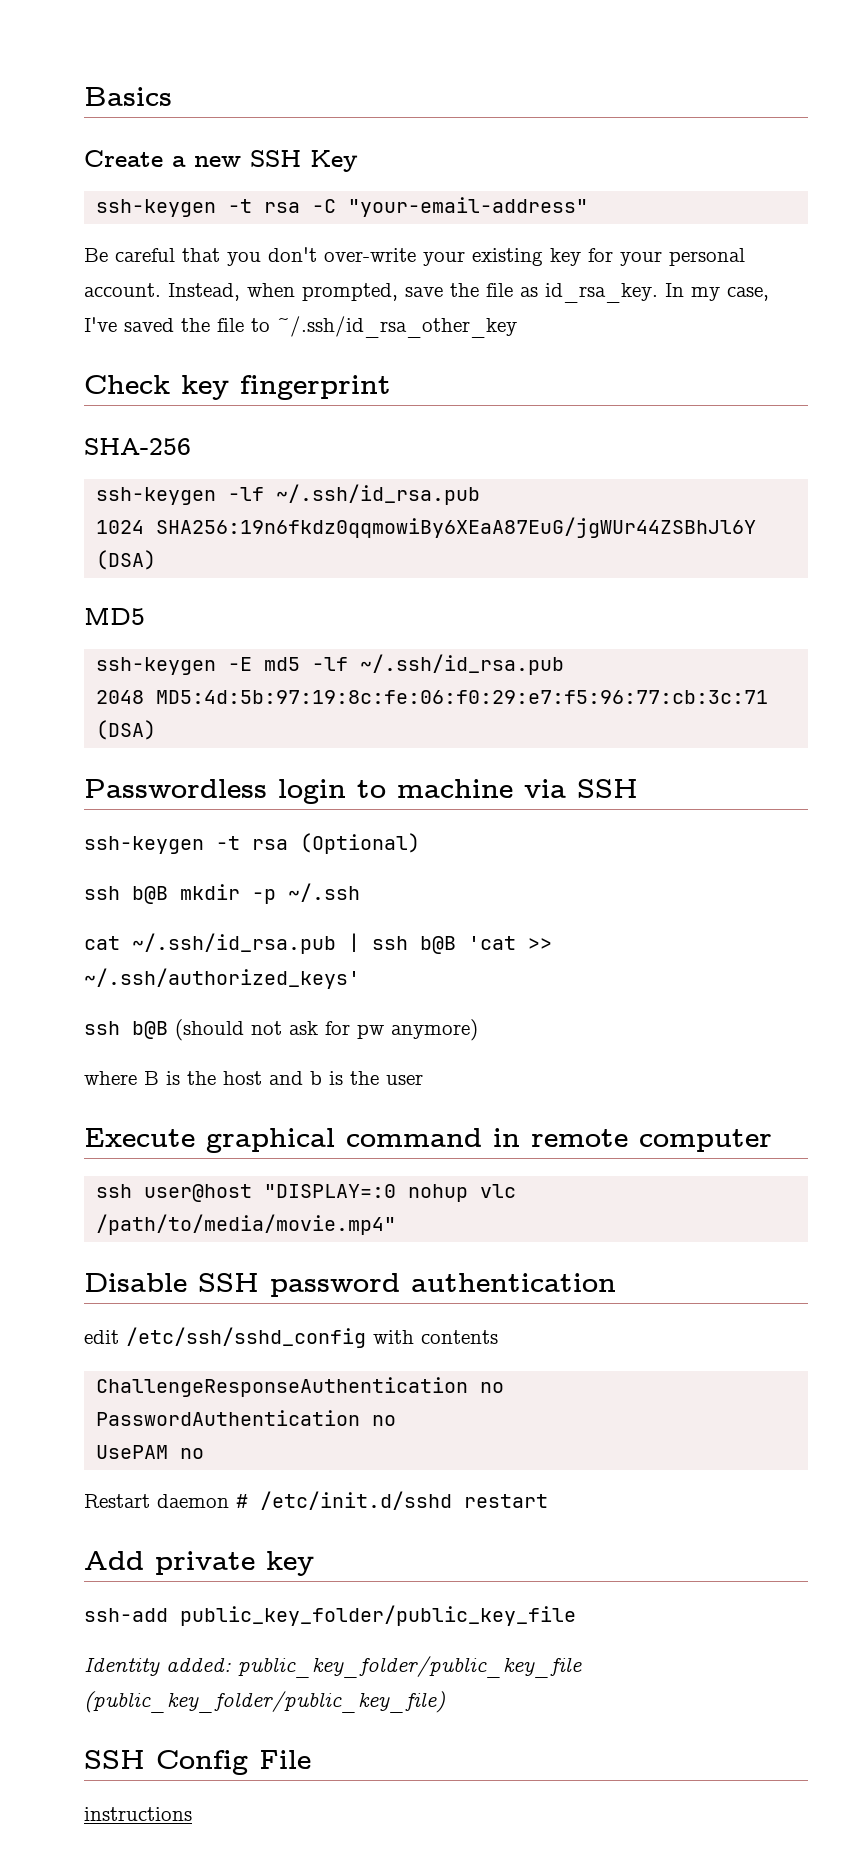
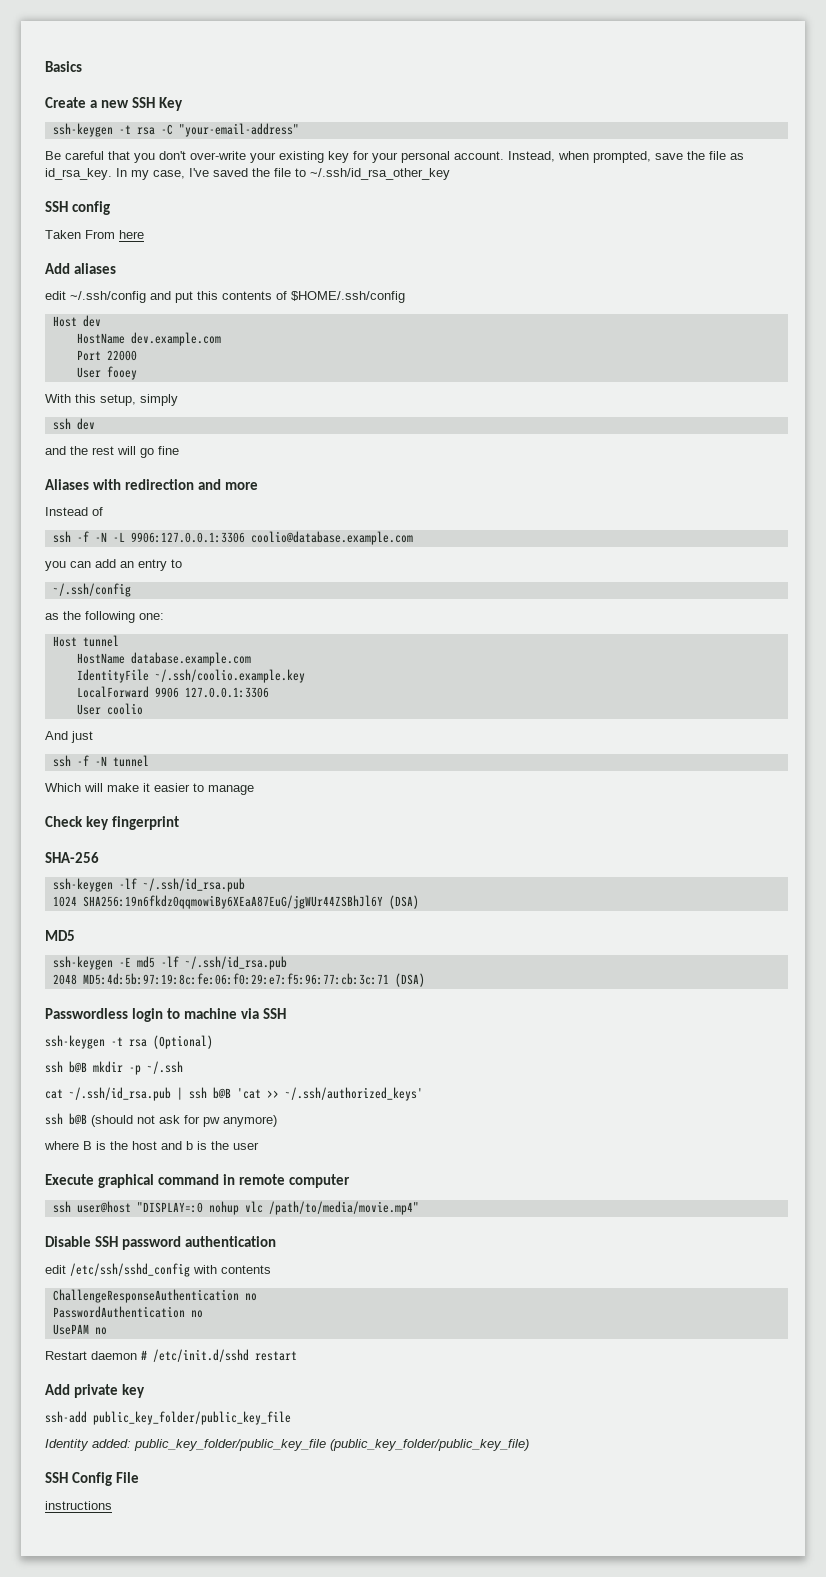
(517, 327) none -> [45,201,111,215] [45,230,144,239] [45,263,116,274] [45,291,405,303] [52,315,101,327] [76,332,221,346] [76,350,137,361] [76,366,137,380] [45,394,178,406] [52,418,95,430] [45,446,179,458] [45,479,258,490] [45,507,103,516] [52,531,413,545] [45,559,182,571] [52,583,131,597] [45,611,164,623] [52,635,119,647] [76,652,251,666] [76,669,305,683] [76,686,269,698] [76,703,143,715] [45,731,93,743] [52,755,149,767] [45,783,254,795] // SSH config // Taken From here // Add aliases // edit ~/.ssh/config and put this contents of $HOME/.ssh/config // Host dev // HostName dev.example.com // Port 22000 // User fooey // With this setup, simply // ssh dev // and the rest will go fine // Aliases with redirection and more // Instead of // ssh -f -N -L 9906:127.0.0.1:3306 coolio@database.example.com // you can add an entry to // ~/.ssh/config // as the following one: // Host tunnel // HostName database.example.com // IdentityFile ~/.ssh/coolio.example.key // LocalForward 9906 127.0.0.1:3306 // User coolio // And just // ssh -f -N tunnel // Which will make it easier to manage

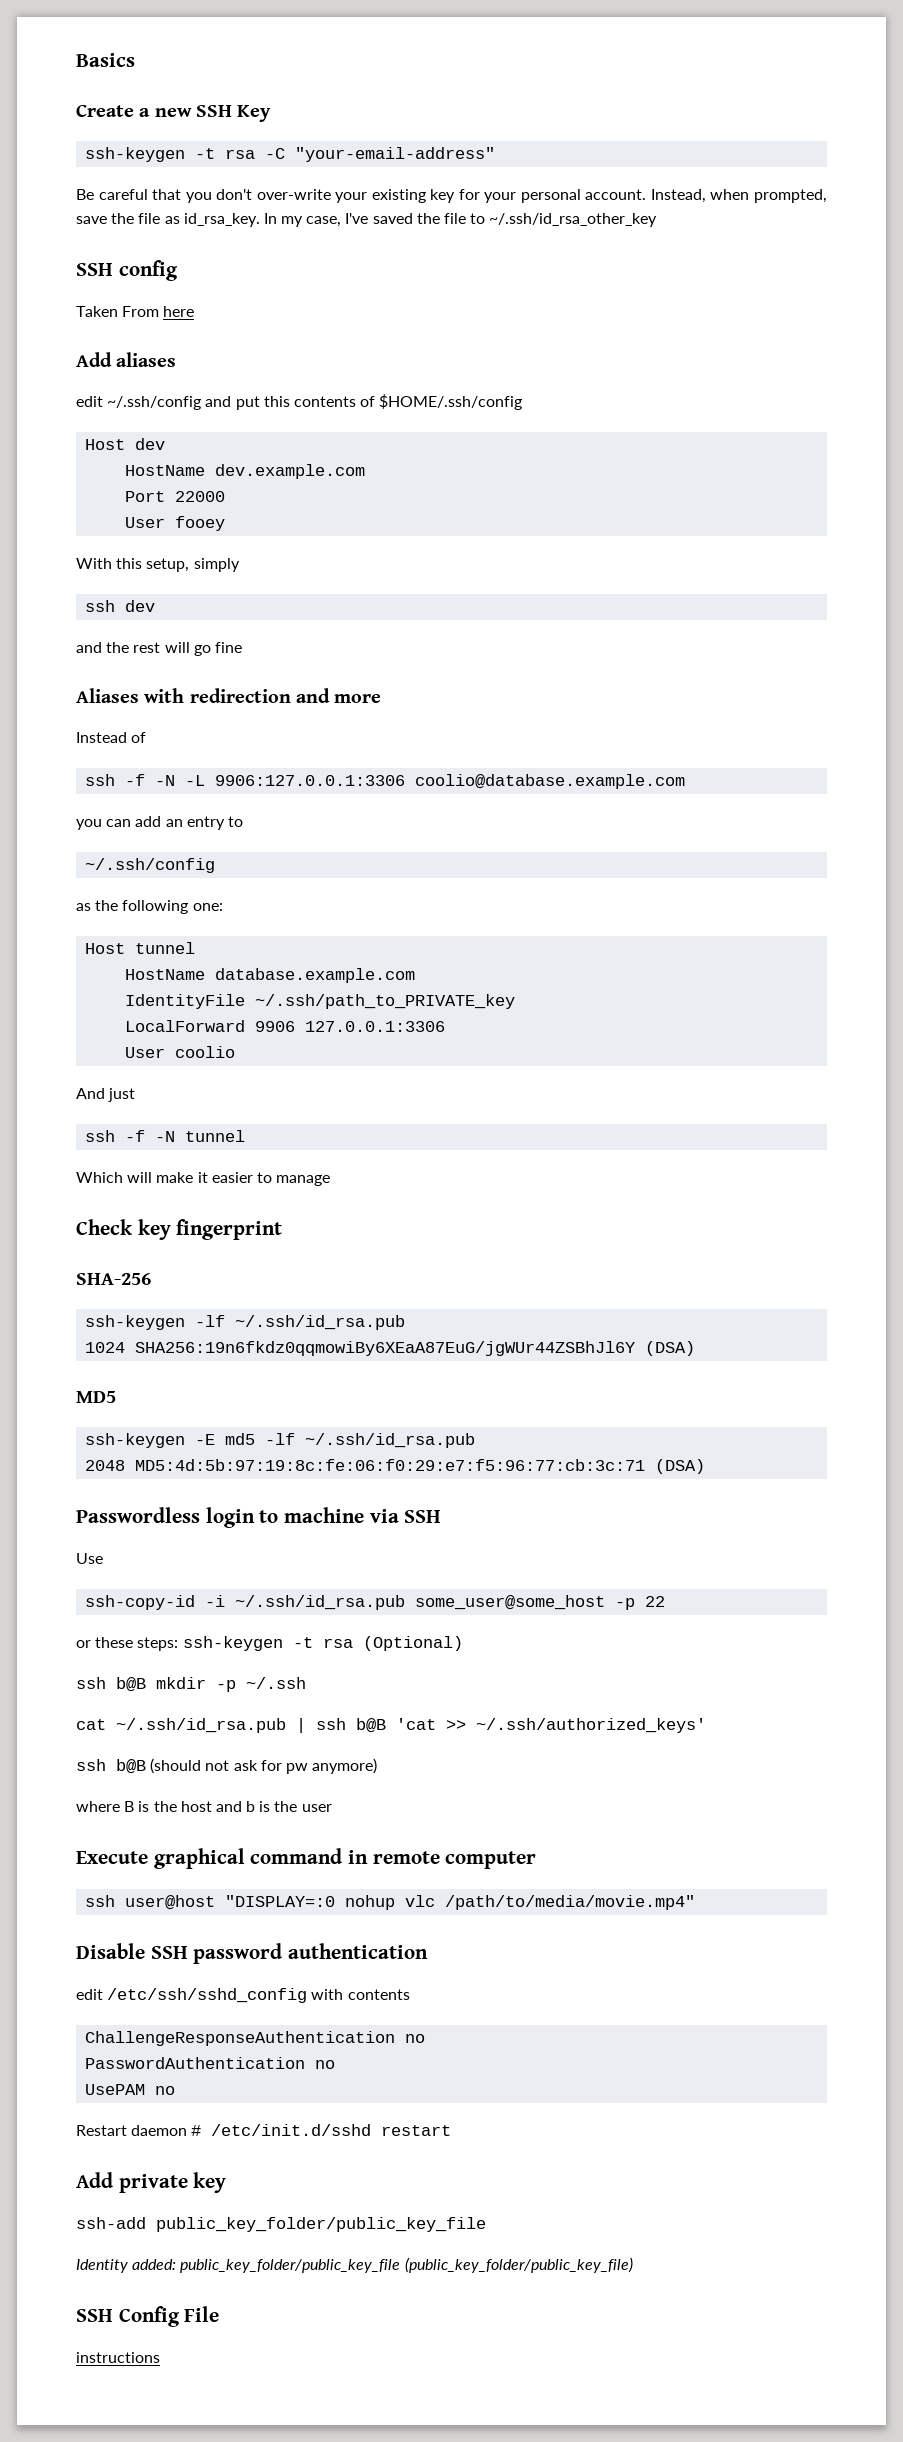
[154,669,305,683] ~/.ssh/coolio.example.key -> [255,994,516,1009] ~/.ssh/path_to_PRIVATE_key
(287, 1013) none -> [76,1553,103,1564] [85,1595,666,1610] [76,1637,179,1651] Use // ssh-copy-id -i ~/.ssh/id_rsa.pub some_user@some_host -p 22 // or these steps:

